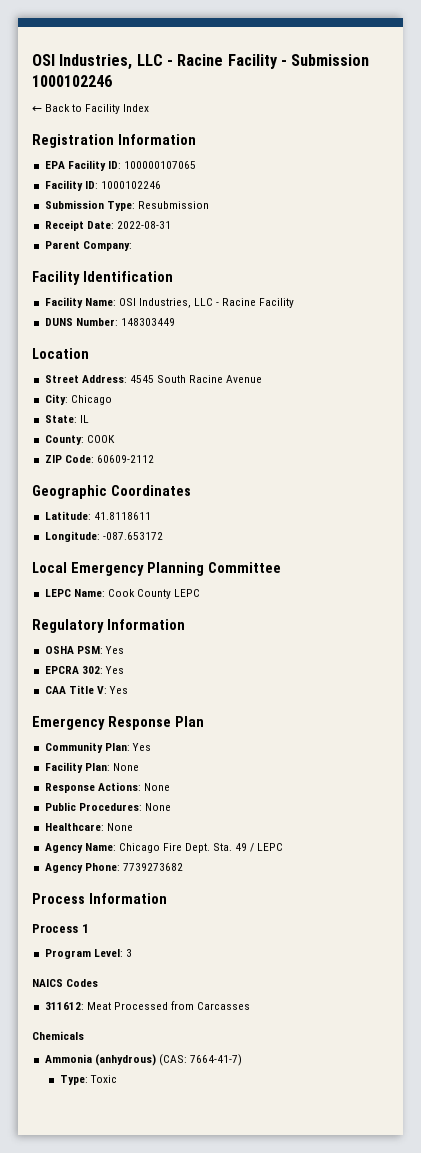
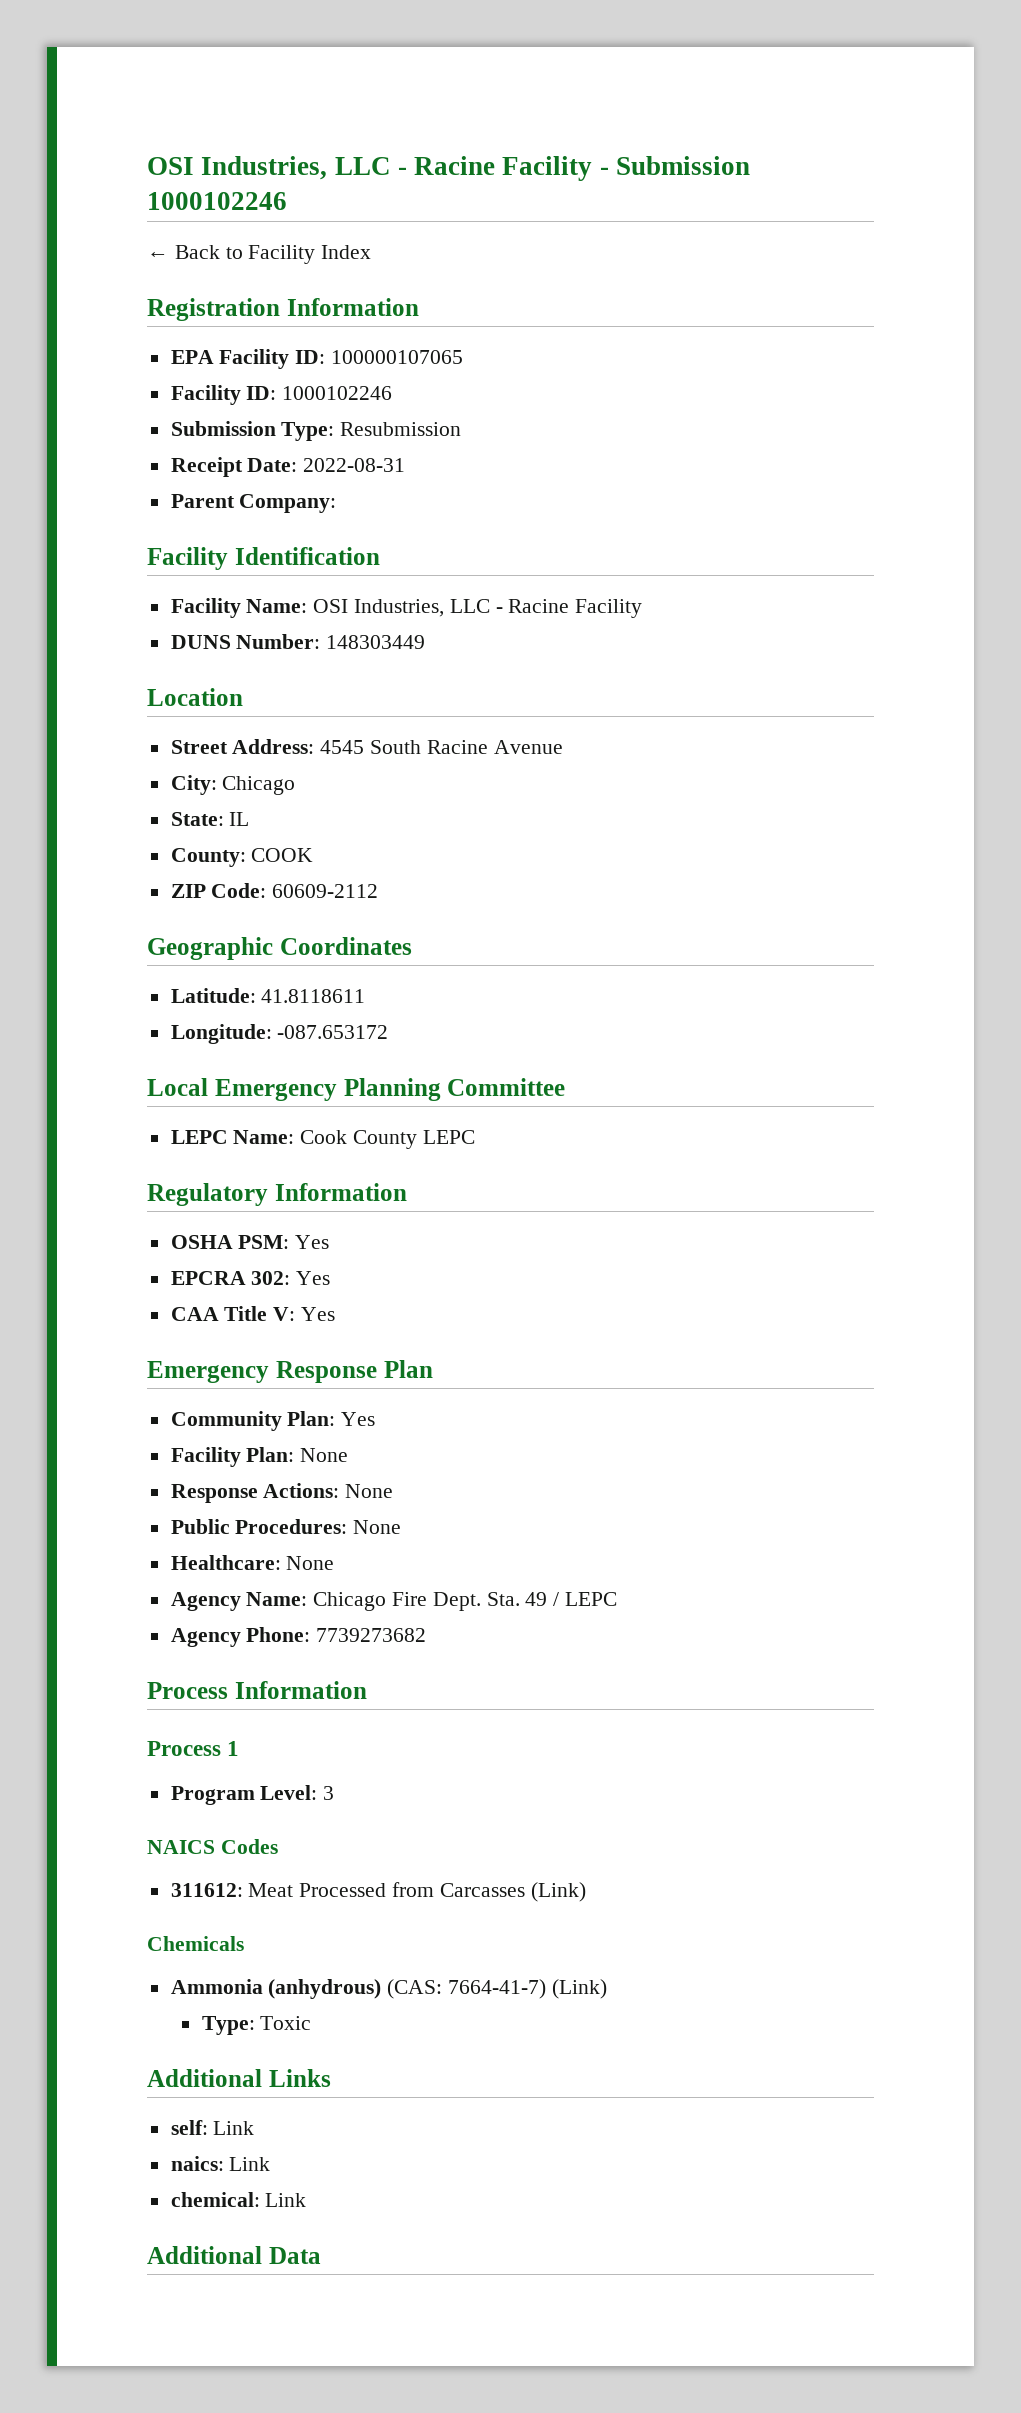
(251, 1006) none -> [530,1882,586,1902] (Link)
(242, 1060) none -> [551,1979,607,1999] (Link)
(117, 1079) none -> [147,2069,331,2087] [170,2120,255,2135] [170,2156,271,2171] [170,2192,307,2207] [147,2246,321,2264] // Additional Links // self: Link // naics: Link // chemical: Link // Additional Data

